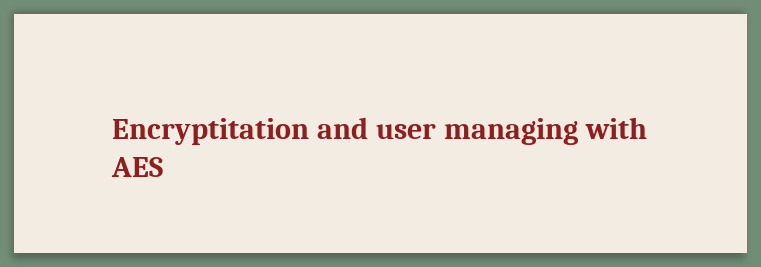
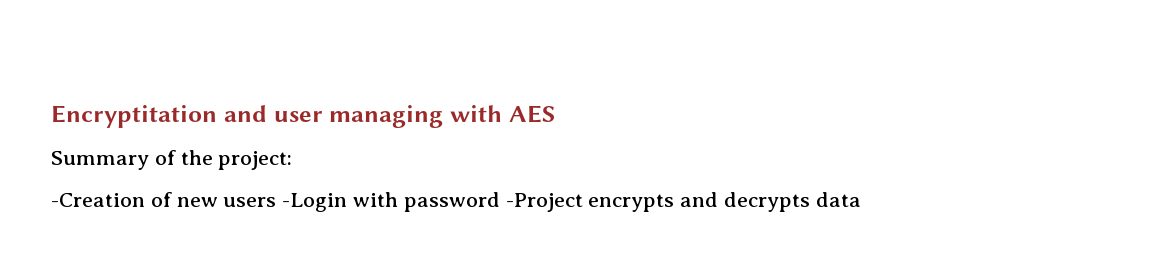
(163, 167) none -> [51,150,293,170] [51,192,861,212] // Summary of the project: // -Creation of new users -Login with password -Project encrypts and decrypts data

